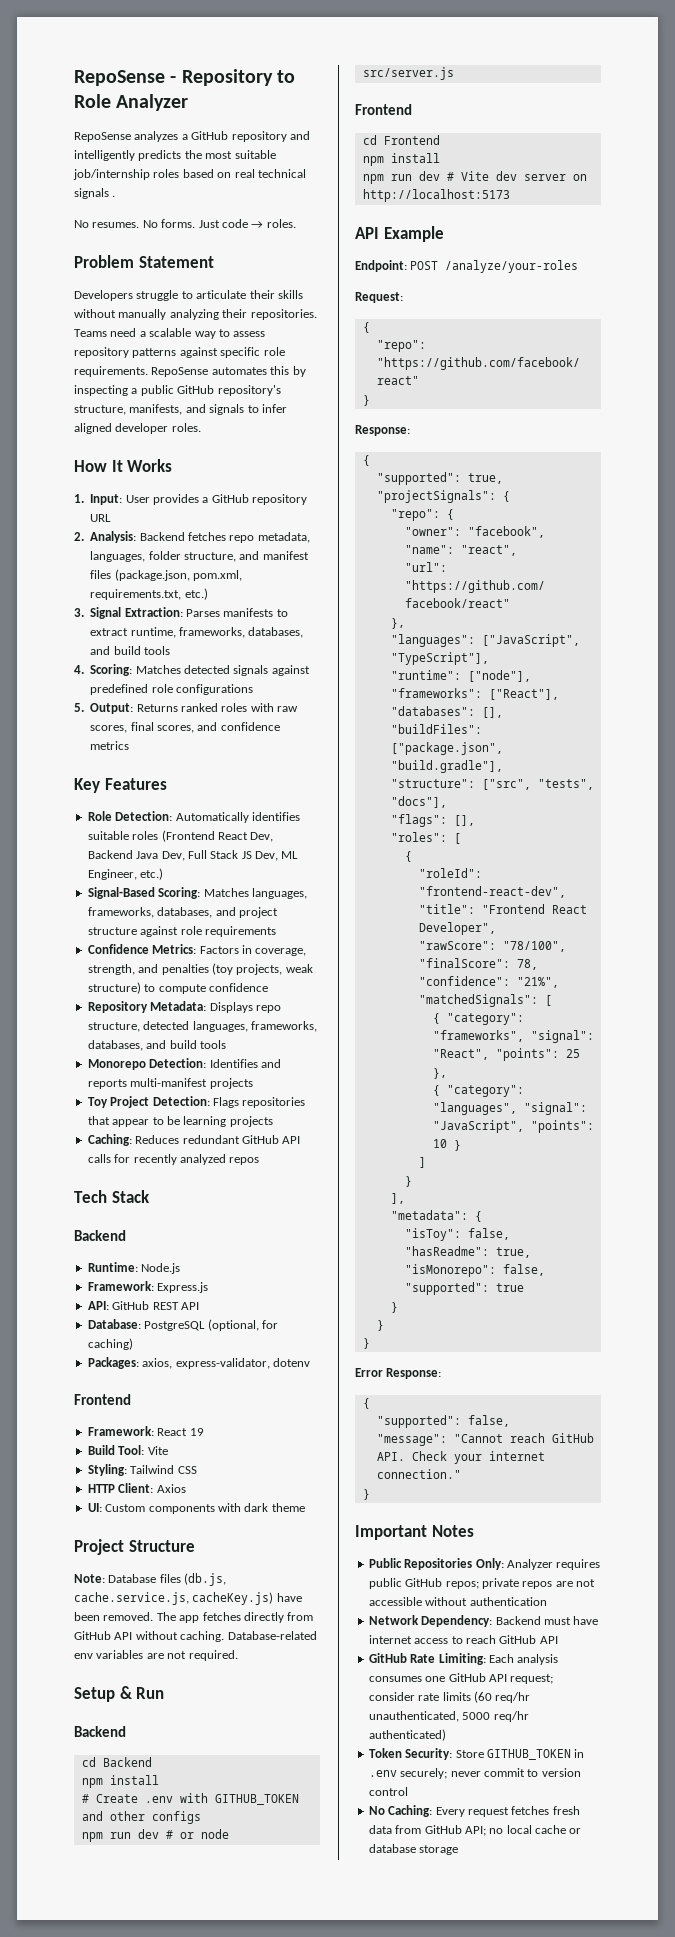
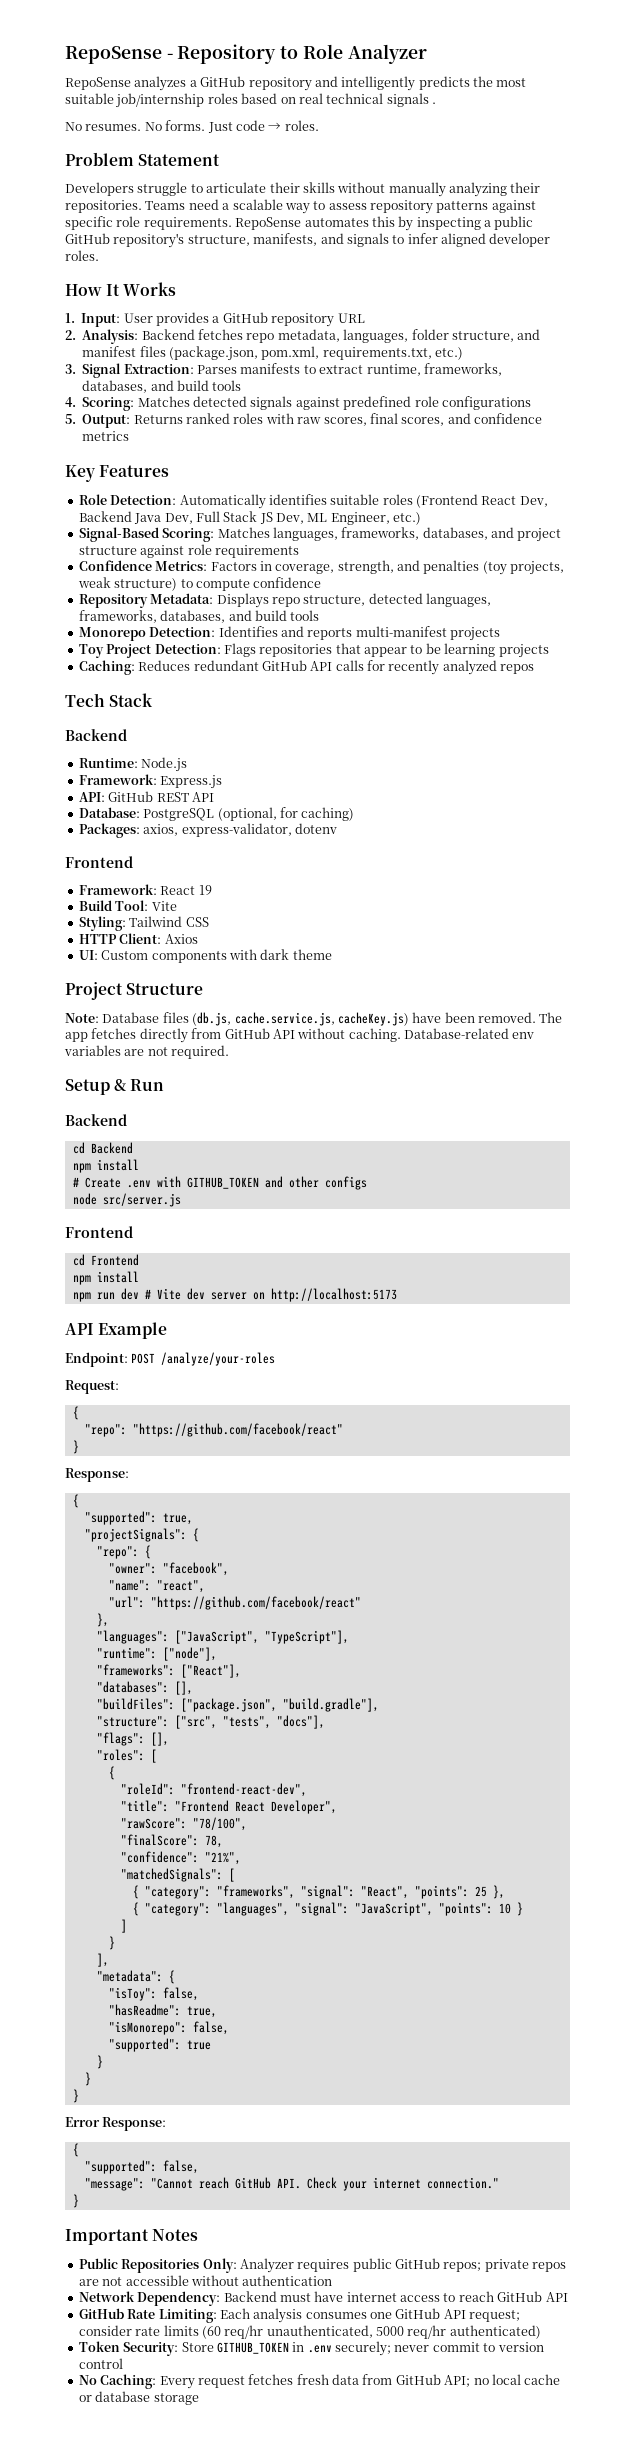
[81,1829,194,1842] npm run dev # or -> (367, 1183) none

